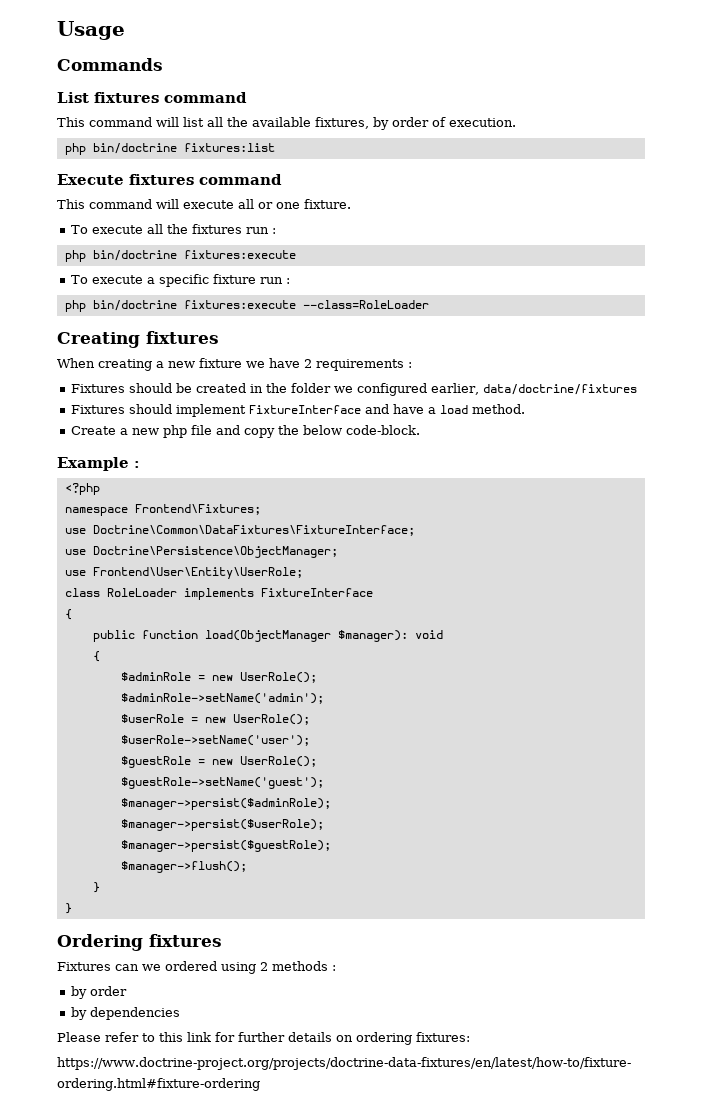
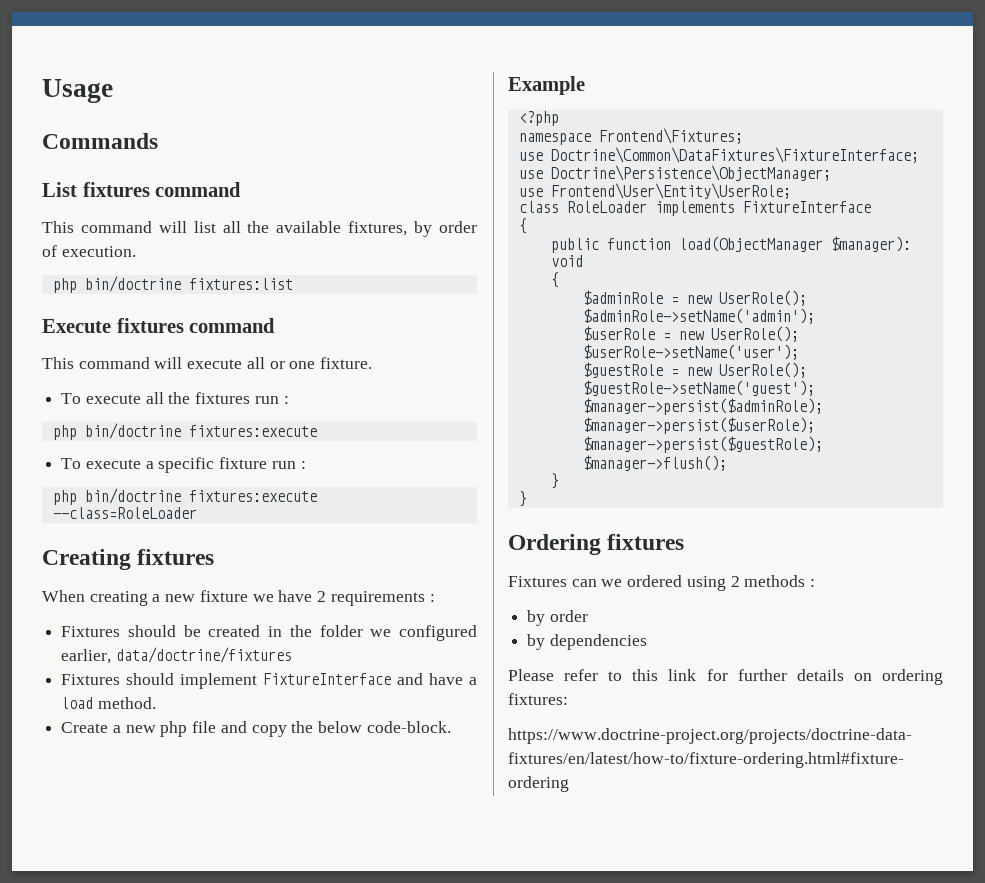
[134,461,140,468] : -> (585, 85) none

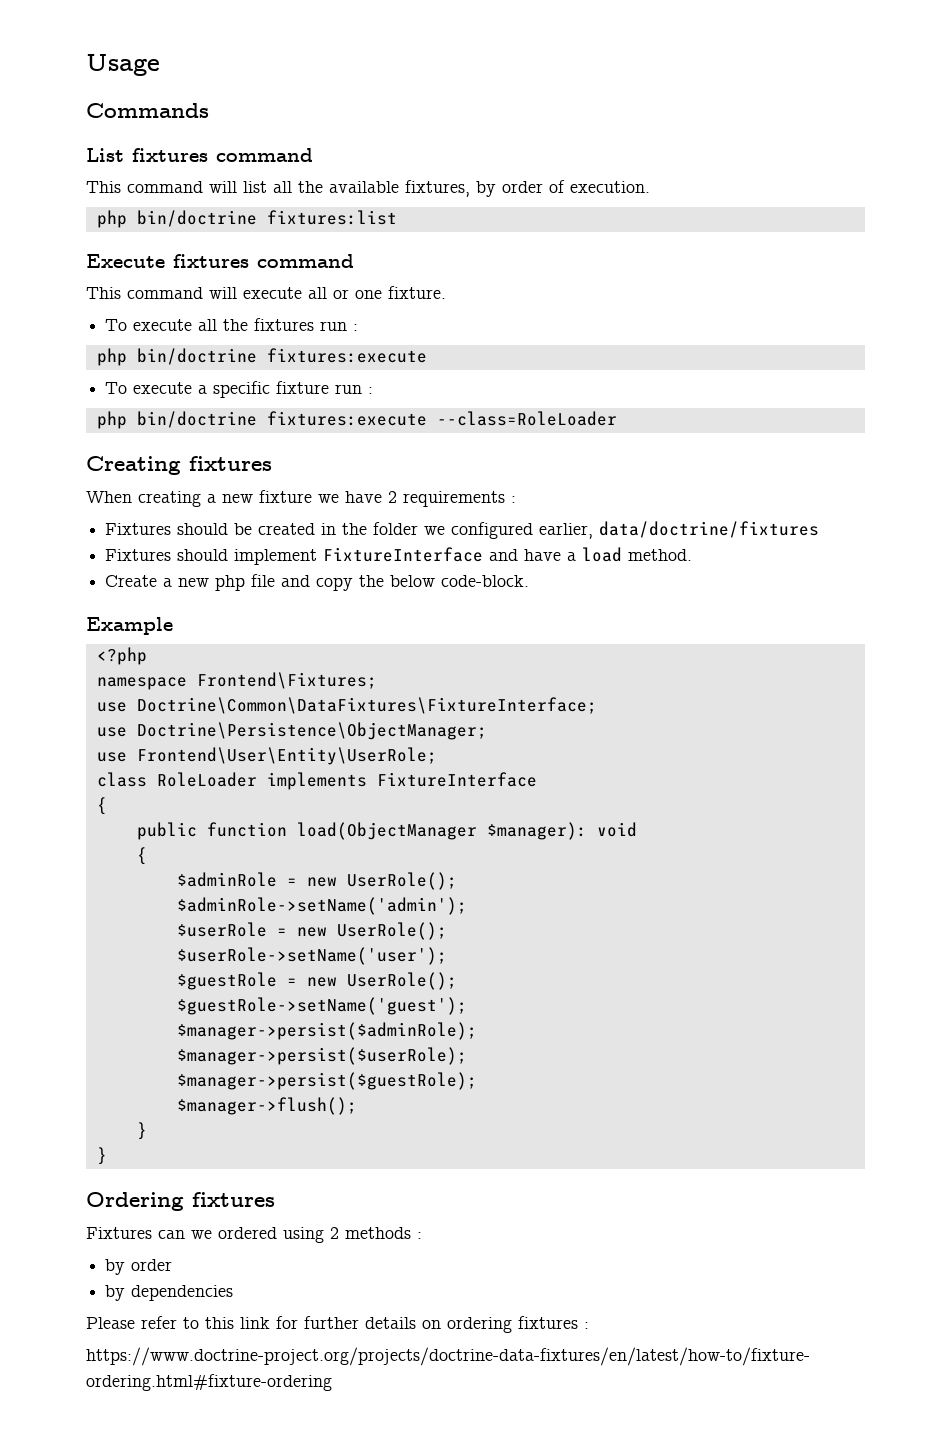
[508,693,568,705] fixtures: -> [518,1316,589,1329] fixtures :

